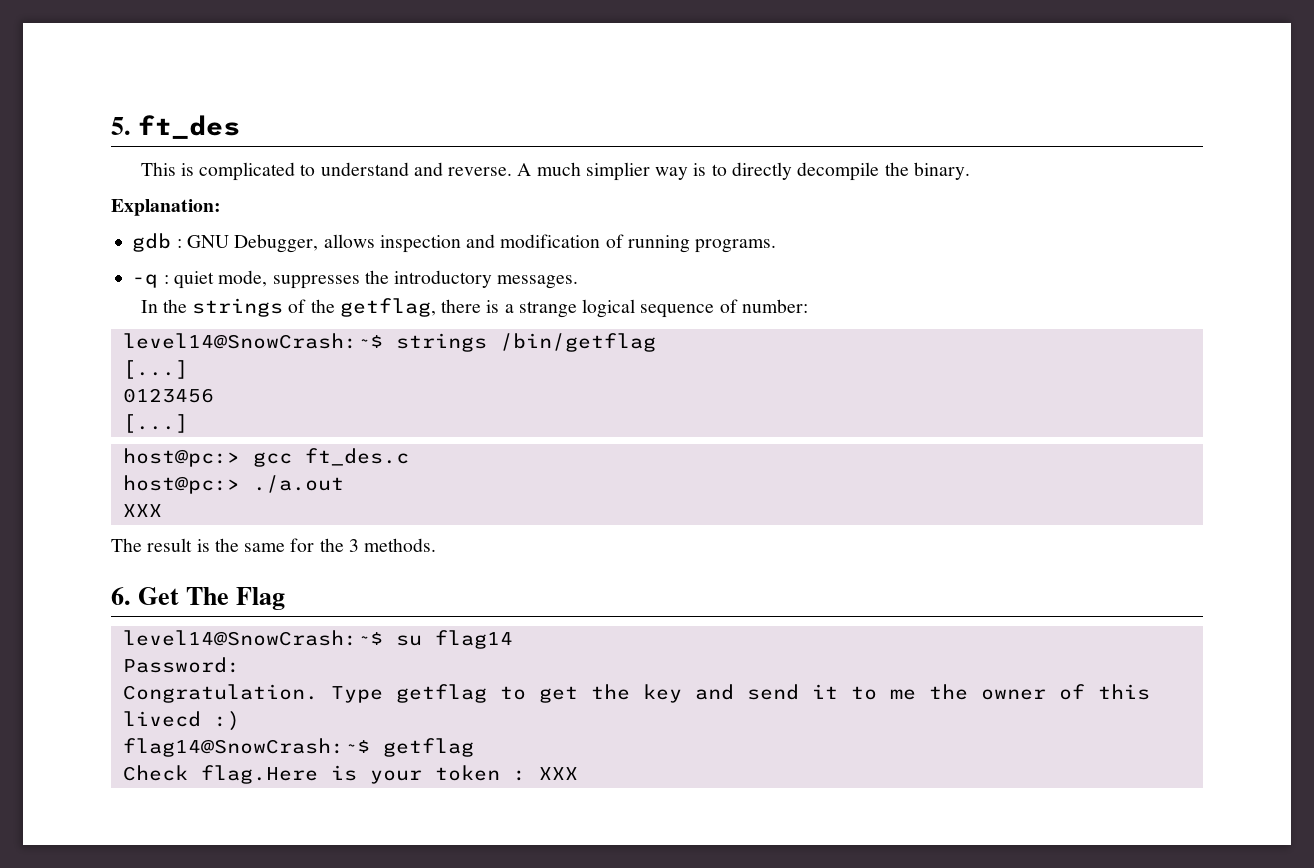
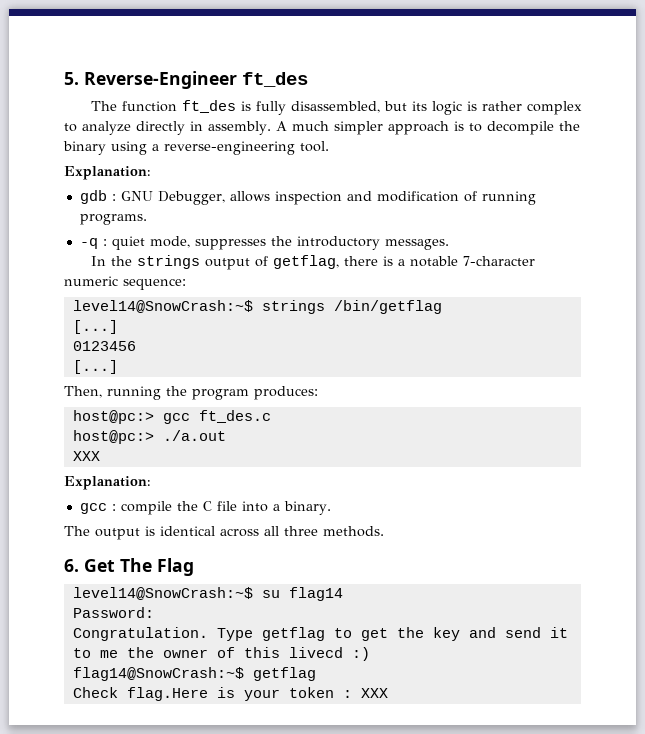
(131, 126) none -> [84,71,237,89] Reverse-Engineer
[140,162,689,181] This is complicated to understand and reverse. A much simplier way -> [90,100,582,115] [64,121,449,135] The function ft_des is fully disassembled, but its logic is rather complex to analyze directly in assembly. A much simpler approach
[731,162,792,180] directly -> (482, 127) none
[913,162,970,180] binary. -> [63,141,329,155] binary using a reverse-engineering tool.
[288,299,335,313] of the -> [204,256,268,270] output of
[518,299,808,318] strange logical sequence of number: -> [409,256,535,267] [64,276,186,290] notable 7-character numeric sequence:
(188, 423) none -> [64,386,318,400] // Then, running the program produces:
[111,538,359,552] The result is the same for the 3 -> [64,476,151,490] [79,501,331,515] [64,526,318,540] Explanation: // gcc : compile the C file into a binary. // The output is identical across all three

